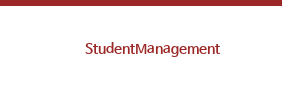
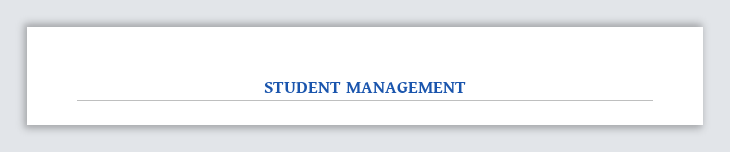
[84,42,220,57] StudentManagement -> [264,82,466,93] STUDENT MANAGEMENT

